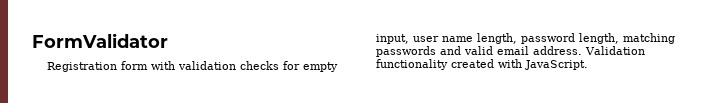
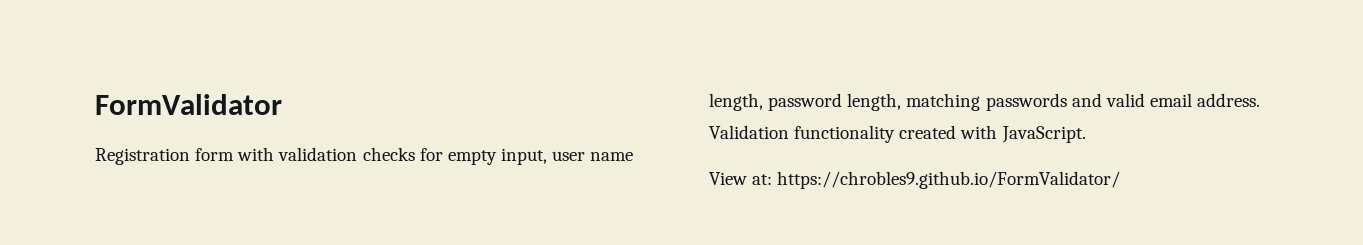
(588, 65) none -> [709,171,1121,189] // View at: https://chrobles9.github.io/FormValidator/

